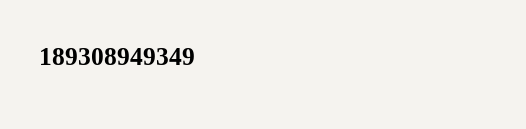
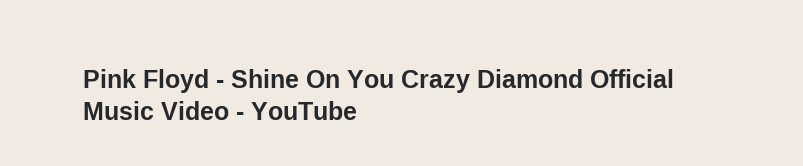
[39,48,195,65] 189308949349 -> [83,69,674,93] [83,101,357,120] Pink Floyd - Shine On You Crazy Diamond Official Music Video - YouTube

